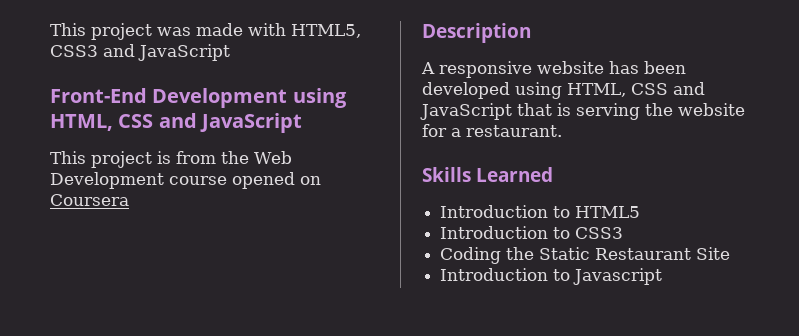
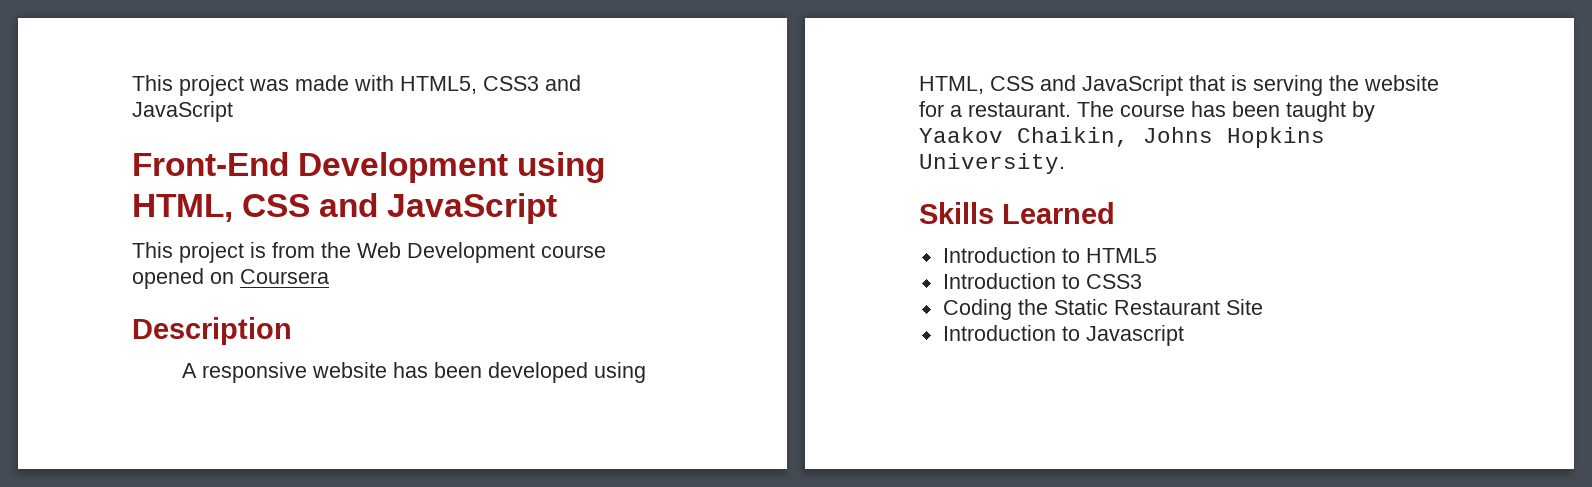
(562, 131) none -> [1077,101,1375,122] [919,127,1325,148] [919,153,1065,174] The course has been taught by Yaakov Chaikin, Johns Hopkins University.

